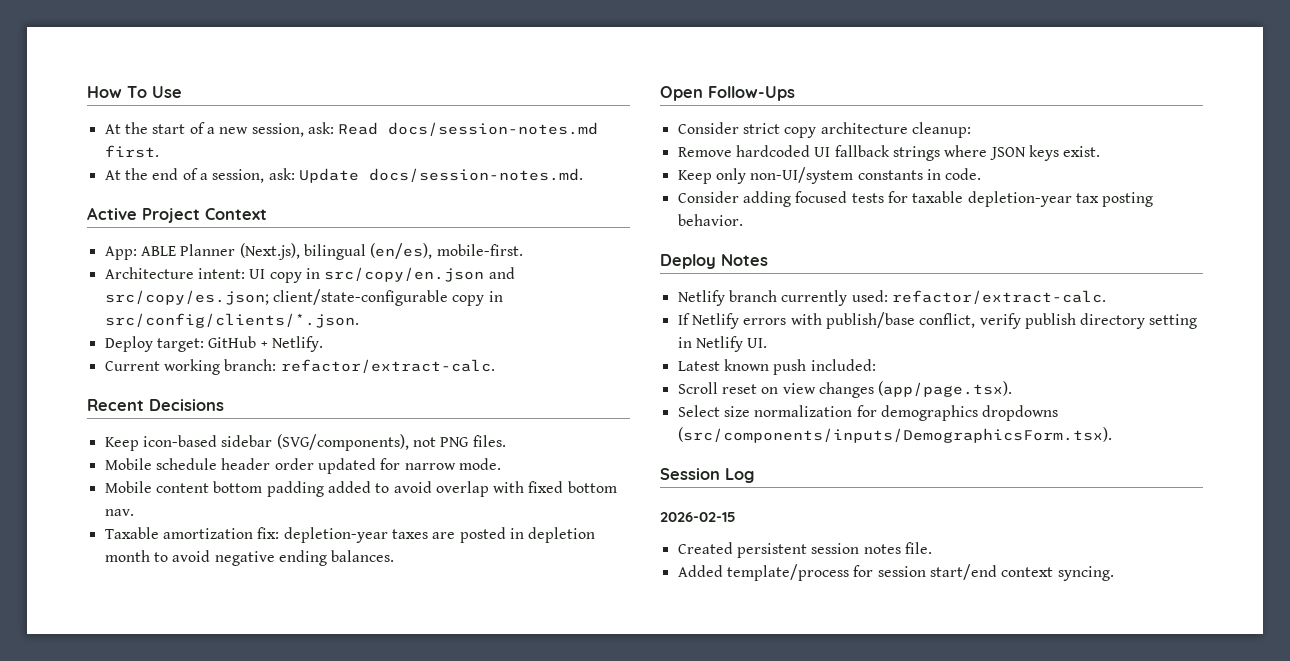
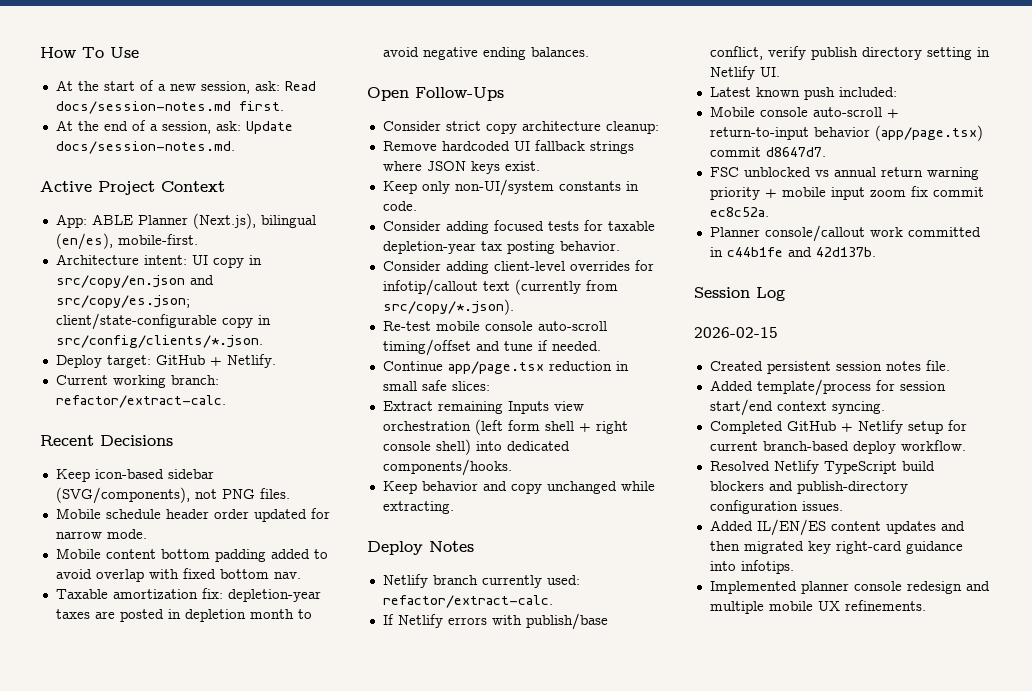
(743, 220) none -> [382,260,654,274] [382,279,618,296] [382,299,514,315] [382,321,607,331] [382,339,601,356] [382,361,629,374] [382,380,490,391] [382,401,584,414] [382,419,628,435] [382,439,570,455] [382,459,512,476] [382,481,655,494] [382,501,454,514] // Consider adding client-level overrides for infotip/callout text (currently from src/copy/*.json). // Re-test mobile console auto-scroll timing/offset and tune if needed. // Continue app/page.tsx reduction in small safe slices: // Extract remaining Inputs view orchestration (left form shell + right console shell) into dedicated components/hooks. // Keep behavior and copy unchanged while extracting.
[677,381,1013,398] [677,405,1059,421] [677,427,1112,443] Scroll reset on view changes (app/page.tsx). // Select size normalization for demographics dropdowns (src/components/inputs/DemographicsForm.tsx). -> [709,106,899,118] [709,125,983,141] [709,147,826,157] [709,167,979,180] [709,186,984,200] [709,207,769,217] [709,225,981,242] [709,247,876,257] Mobile console auto-scroll + return-to-input behavior (app/page.tsx) commit d8647d7. // FSC unblocked vs annual return warning priority + mobile input zoom fix commit ec8c52a. // Planner console/callout work committed in c44b1fe and 42d137b.
(1114, 573) none -> [709,420,967,434] [709,440,966,454] [709,460,935,474] [709,481,908,494] [709,500,843,514] [709,519,965,536] [709,541,963,554] [709,560,794,574] [709,581,990,594] [709,600,926,614] // Completed GitHub + Netlify setup for current branch-based deploy workflow. // Resolved Netlify TypeScript build blockers and publish-directory configuration issues. // Added IL/EN/ES content updates and then migrated key right-card guidance into infotips. // Implemented planner console redesign and multiple mobile UX refinements.

